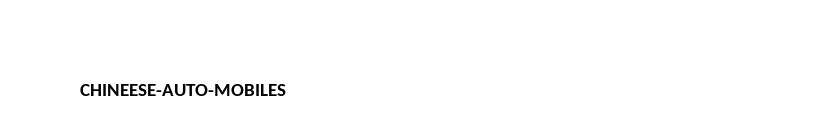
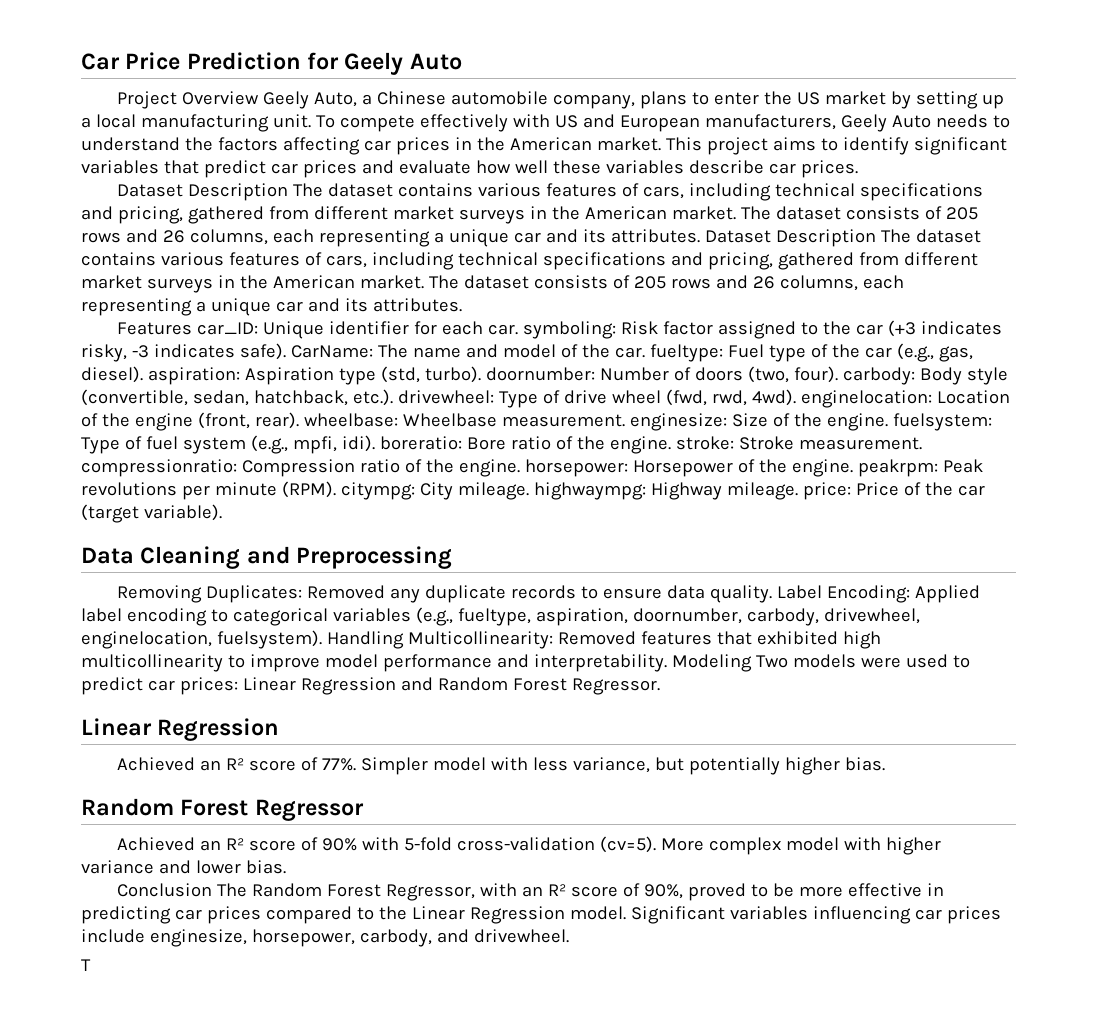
[80,84,286,96] CHINEESE-AUTO-MOBILES -> [81,52,462,75] [117,91,1005,109] [81,114,1010,132] [81,137,1007,155] [81,160,858,178] [117,183,984,201] [81,206,978,224] [81,229,981,247] [81,252,978,270] [81,275,904,293] [81,298,462,316] [117,320,1003,339] [81,343,973,362] [81,366,1008,385] [81,389,1010,408] [81,412,992,431] [81,435,922,454] [81,459,983,477] [81,481,985,500] [81,504,222,523] [81,546,453,569] [117,585,981,603] [81,607,920,626] [81,630,881,649] [81,654,970,672] [81,677,660,695] [81,718,280,741] [117,757,886,775] [81,798,364,821] [117,836,942,855] [81,860,286,874] [117,883,945,901] [81,906,1001,924] [81,929,569,947] [81,959,91,971] Car Price Prediction for Geely Auto // Project Overview Geely Auto, a Chinese automobile company, plans to enter the US market by setting up a local manufacturing unit. To compete effectively with US and European manufacturers, Geely Auto needs to understand the factors affecting car prices in the American market. This project aims to identify significant variables that predict car prices and evaluate how well these variables describe car prices. // Dataset Description The dataset contains various features of cars, including technical specifications and pricing, gathered from different market surveys in the American market. The dataset consists of 205 rows and 26 columns, each representing a unique car and its attributes. Dataset Description The dataset contains various features of cars, including technical specifications and pricing, gathered from different market surveys in the American market. The dataset consists of 205 rows and 26 columns, each representing a unique car and its attributes. // Features car_ID: Unique identifier for each car. symboling: Risk factor assigned to the car (+3 indicates risky, -3 indicates safe). CarName: The name and model of the car. fueltype: Fuel type of the car (e.g., gas, diesel). aspiration: Aspiration type (std, turbo). doornumber: Number of doors (two, four). carbody: Body style (convertible, sedan, hatchback, etc.). drivewheel: Type of drive wheel (fwd, rwd, 4wd). enginelocation: Location of the engine (front, rear). wheelbase: Wheelbase measurement. enginesize: Size of the engine. fuelsystem: Type of fuel system (e.g., mpfi, idi). boreratio: Bore ratio of the engine. stroke: Stroke measurement. compressionratio: Compression ratio of the engine. horsepower: Horsepower of the engine. peakrpm: Peak revolutions per minute (RPM). citympg: City mileage. highwaympg: Highway mileage. price: Price of the car (target variable). // Data Cleaning and Preprocessing // Removing Duplicates: Removed any duplicate records to ensure data quality. Label Encoding: Applied label encoding to categorical variables (e.g., fueltype, aspiration, doornumber, carbody, drivewheel, enginelocation, fuelsystem). Handling Multicollinearity: Removed features that exhibited high multicollinearity to improve model performance and interpretability. Modeling Two models were used to predict car prices: Linear Regression and Random Forest Regressor. // Linear Regression // Achieved an R² score of 77%. Simpler model with less variance, but potentially higher bias. // Random Forest Regressor // Achieved an R² score of 90% with 5-fold cross-validation (cv=5). More complex model with higher variance and lower bias. // Conclusion The Random Forest Regressor, with an R² score of 90%, proved to be more effective in predicting car prices compared to the Linear Regression model. Significant variables influencing car prices include enginesize, horsepower, carbody, and drivewheel. // T

